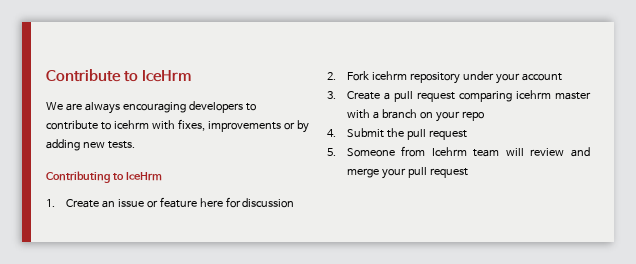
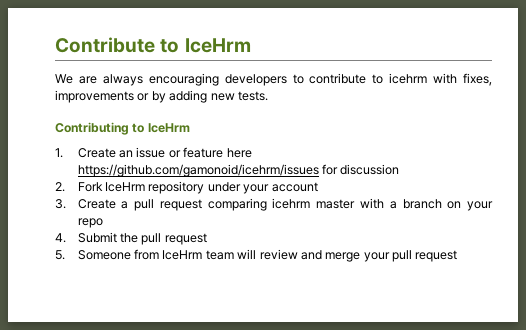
(223, 202) none -> [77,164,319,177] https://github.com/gamonoid/icehrm/issues
[371,71,407,80] icehrm -> [105,182,146,192] IceHrm
[431,147,467,156] Icehrm -> [162,250,203,260] IceHrm

